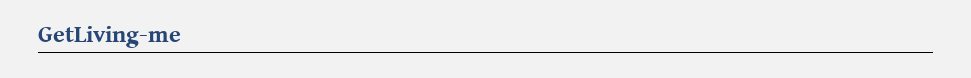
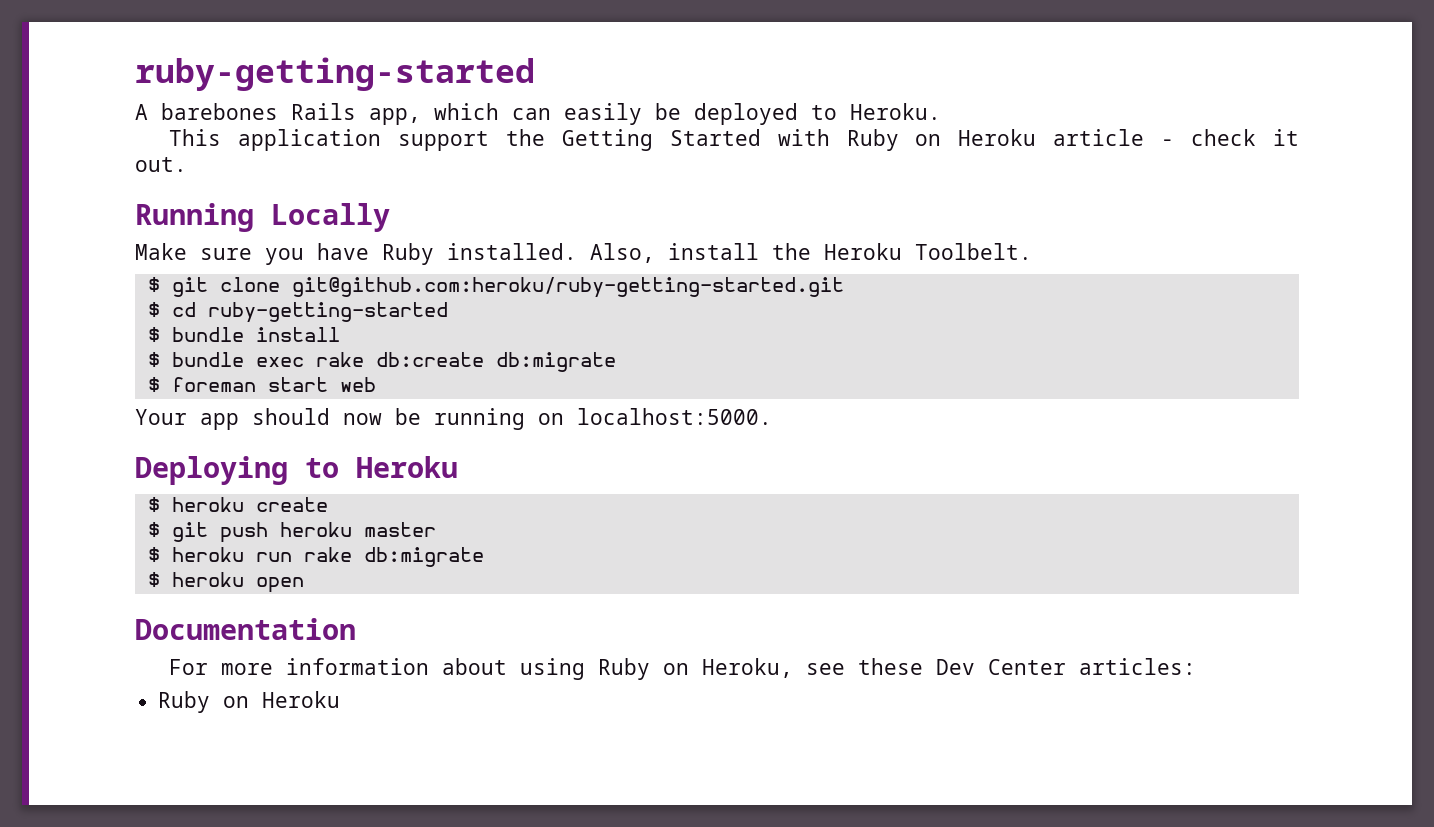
[38,26,181,48] GetLiving-me -> [135,57,535,91] [135,103,941,125] [169,129,1299,151] [135,157,187,172] [135,203,390,232] [135,243,1032,265] [147,277,844,298] [147,302,448,323] [147,327,340,342] [147,352,616,372] [147,377,376,392] [135,408,772,430] [135,456,458,485] [147,497,328,512] [147,522,436,543] [147,547,484,567] [147,572,304,593] [135,618,356,640] [169,658,1197,680] [158,691,341,713] ruby-getting-started // A barebones Rails app, which can easily be deployed to Heroku. // This application support the Getting Started with Ruby on Heroku article - check it out. // Running Locally // Make sure you have Ruby installed. Also, install the Heroku Toolbelt. // $ git clone git@github.com:heroku/ruby-getting-started.git // $ cd ruby-getting-started // $ bundle install // $ bundle exec rake db:create db:migrate // $ foreman start web // Your app should now be running on localhost:5000. // Deploying to Heroku // $ heroku create // $ git push heroku master // $ heroku run rake db:migrate // $ heroku open // Documentation // For more information about using Ruby on Heroku, see these Dev Center articles: // Ruby on Heroku

